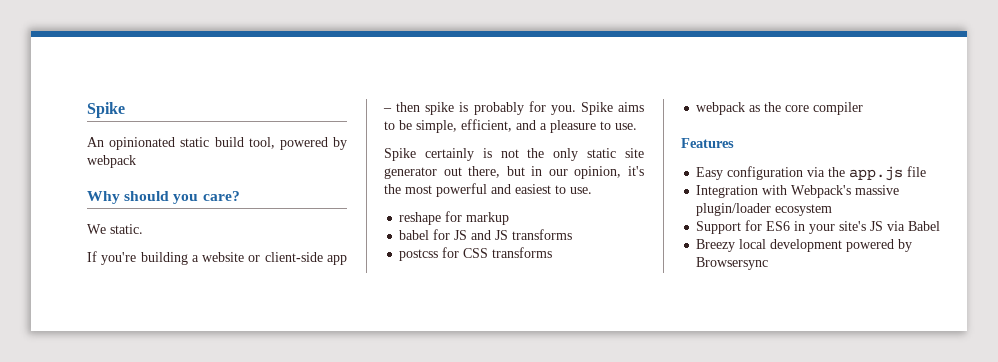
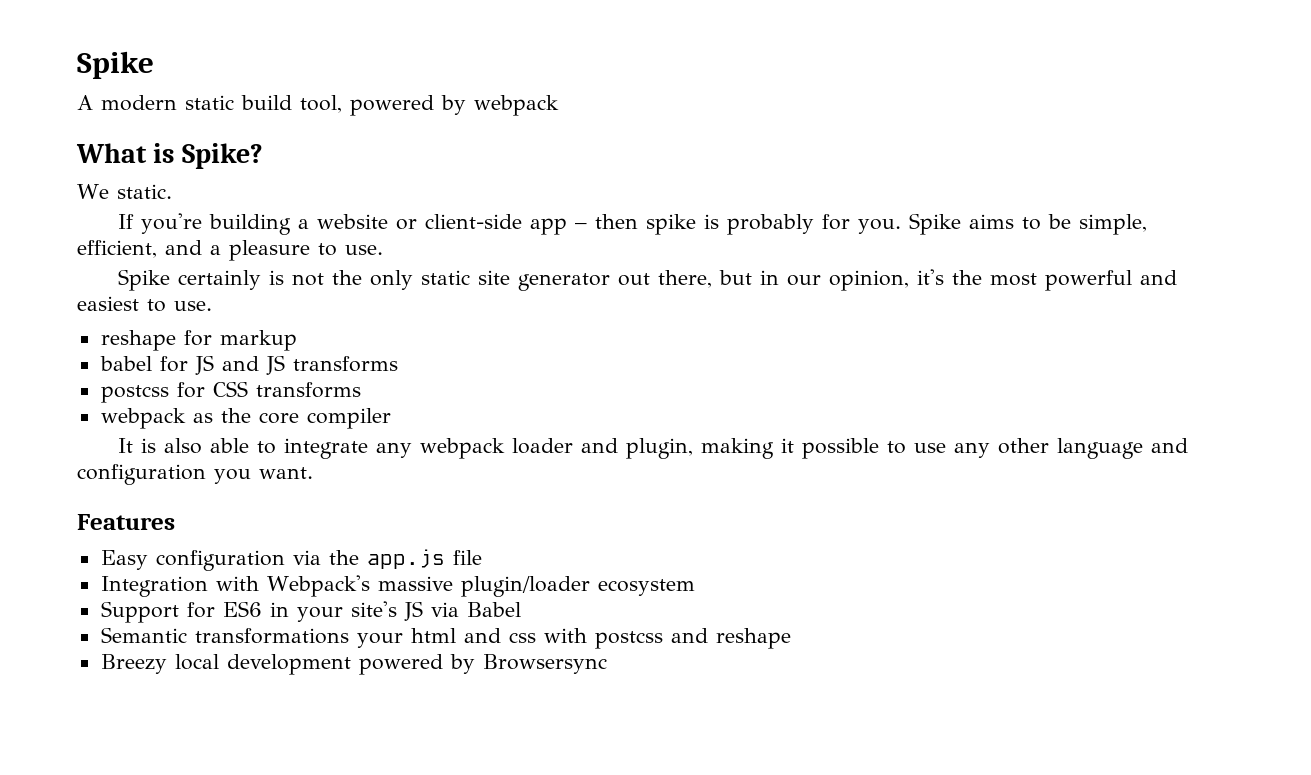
[87,137,176,150] An opinionated -> [77,95,177,111] A modern
[87,191,240,204] Why should you care? -> [76,143,263,169] What is Spike?
(864, 108) none -> [117,438,1188,459] [77,464,313,485] // It is also able to integrate any webpack loader and plugin, making it possible to use any other language and configuration you want.
(941, 226) none -> [100,627,791,649] // Semantic transformations your html and css with postcss and reshape

